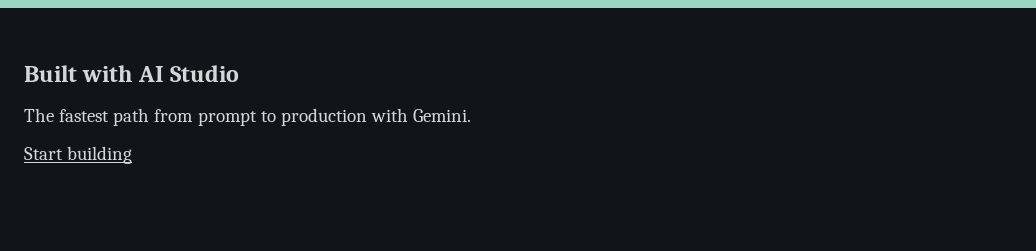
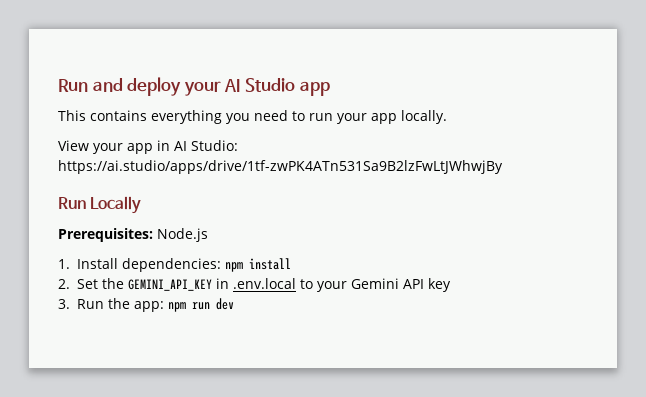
[24,65,240,82] [24,108,472,126] [24,146,133,164] Built with AI Studio // The fastest path from prompt to production with Gemini. // Start building -> [58,77,330,96] [58,110,447,124] [58,140,238,154] [58,160,503,174] [58,196,142,214] [58,228,208,242] [58,258,291,272] [58,278,451,292] [58,298,234,312] Run and deploy your AI Studio app // This contains everything you need to run your app locally. // View your app in AI Studio: https://ai.studio/apps/drive/1tf-zwPK4ATn531Sa9B2lzFwLtJWhwjBy // Run Locally // Prerequisites: Node.js // 1. Install dependencies: npm install // 2. Set the GEMINI_API_KEY in .env.local to your Gemini API key // 3. Run the app: npm run dev

